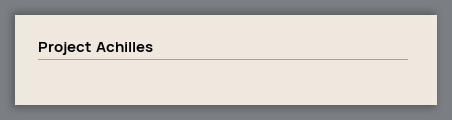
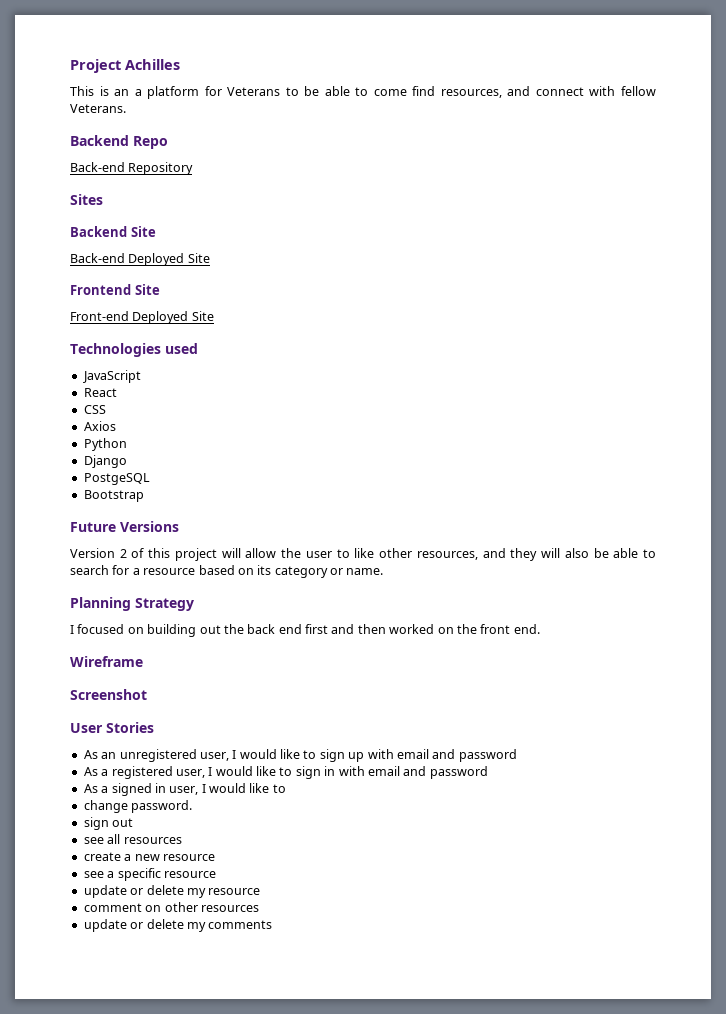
(154, 47) none -> [70,86,656,99] [70,104,126,113] [70,135,168,149] [70,162,194,175] [70,194,103,205] [70,226,156,237] [70,253,210,266] [70,284,160,295] [70,311,214,324] [70,343,198,357] [82,370,141,383] [83,388,117,397] [83,405,106,414] [83,421,116,431] [83,438,127,451] [83,455,127,468] [83,473,150,485] [83,490,144,502] [70,521,179,532] [70,548,656,561] [70,565,384,578] [70,597,194,611] [70,624,540,637] [70,656,143,667] [70,689,147,700] [70,722,154,733] [83,749,517,762] [83,766,488,779] [83,783,286,796] [83,800,193,813] [83,817,134,830] [83,834,182,844] [83,852,215,861] [83,868,216,881] [83,885,261,898] [83,902,259,912] [83,919,273,932] // This is an a platform for Veterans to be able to come find resources, and connect with fellow Veterans. // Backend Repo // Back-end Repository // Sites // Backend Site // Back-end Deployed Site // Frontend Site // Front-end Deployed Site // Technologies used // JavaScript // React // CSS // Axios // Python // Django // PostgeSQL // Bootstrap // Future Versions // Version 2 of this project will allow the user to like other resources, and they will also be able to search for a resource based on its category or name. // Planning Strategy // I focused on building out the back end first and then worked on the front end. // Wireframe // Screenshot // User Stories // As an unregistered user, I would like to sign up with email and password // As a registered user, I would like to sign in with email and password // As a signed in user, I would like to // change password. // sign out // see all resources // create a new resource // see a specific resource // update or delete my resource // comment on other resources // update or delete my comments

